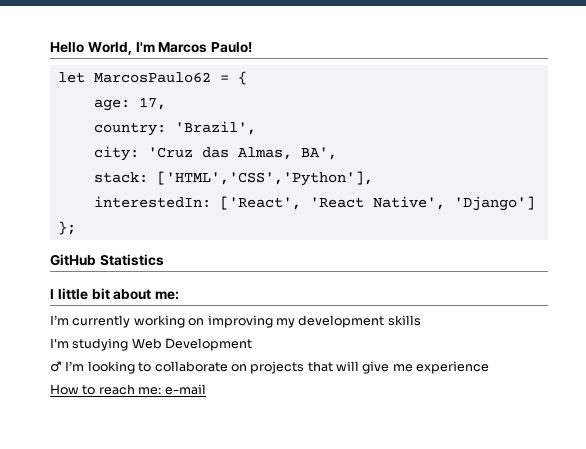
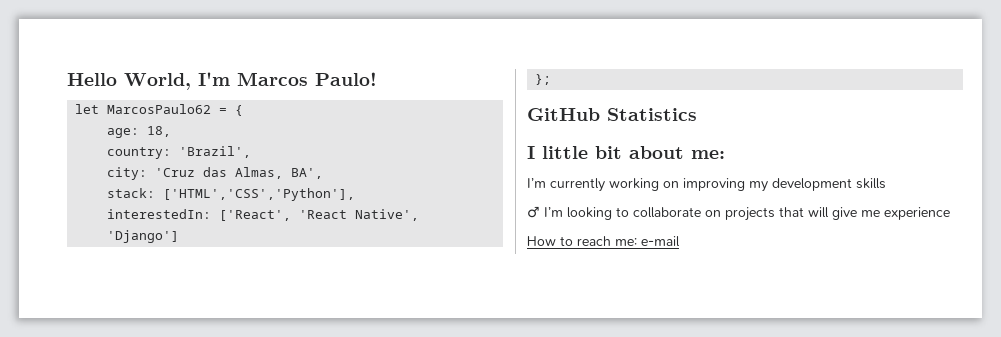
[138,97,166,110] 17, -> [147,126,172,137] 18,
[50,338,253,351] // I'm studying Web Development -> (886, 183) none

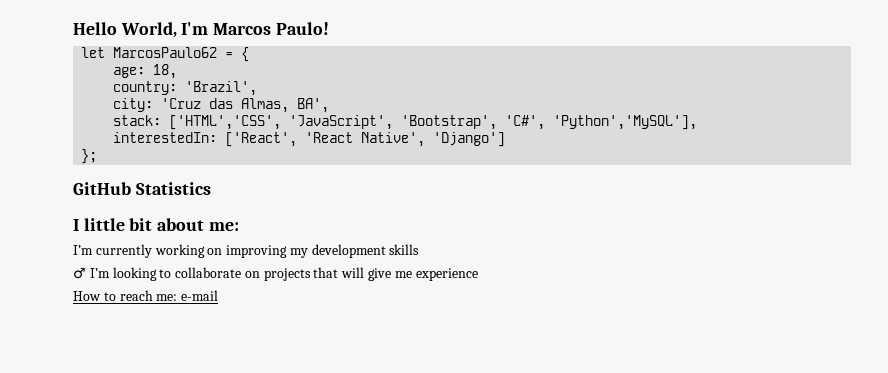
[163,188,356,201] ['HTML','CSS','Python'], -> [169,115,698,130] ['HTML','CSS', 'JavaScript', 'Bootstrap', 'C#', 'Python','MySQL'],

